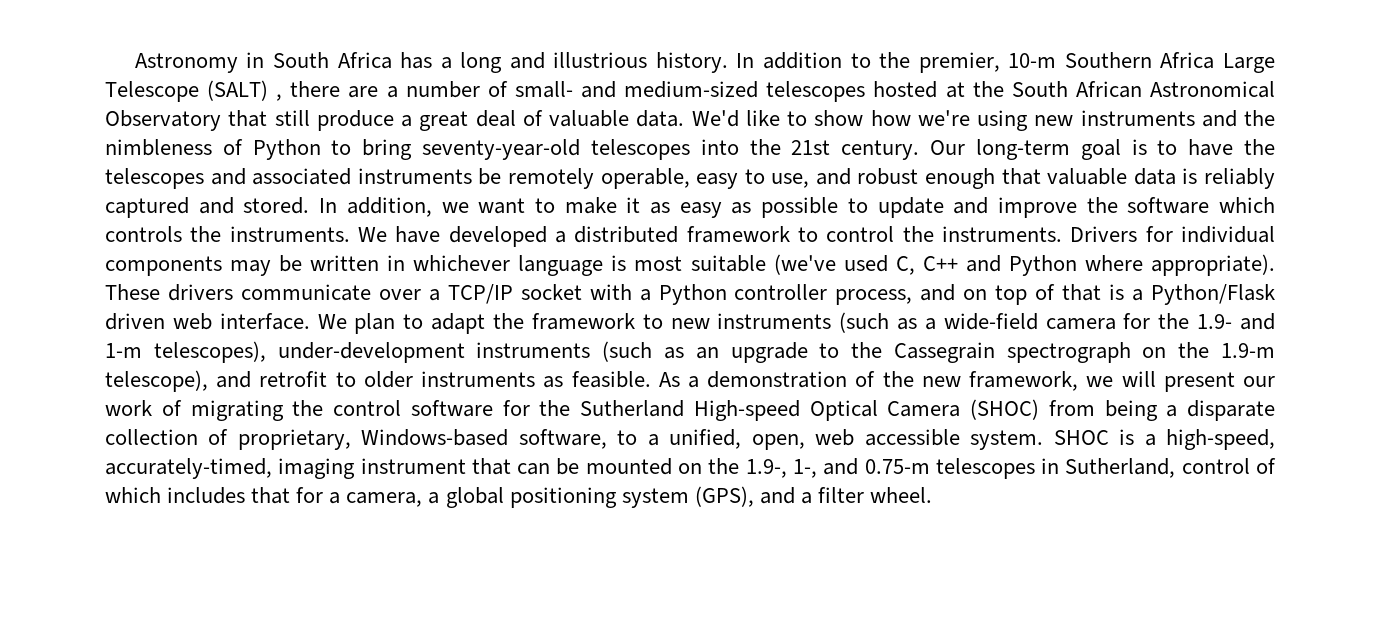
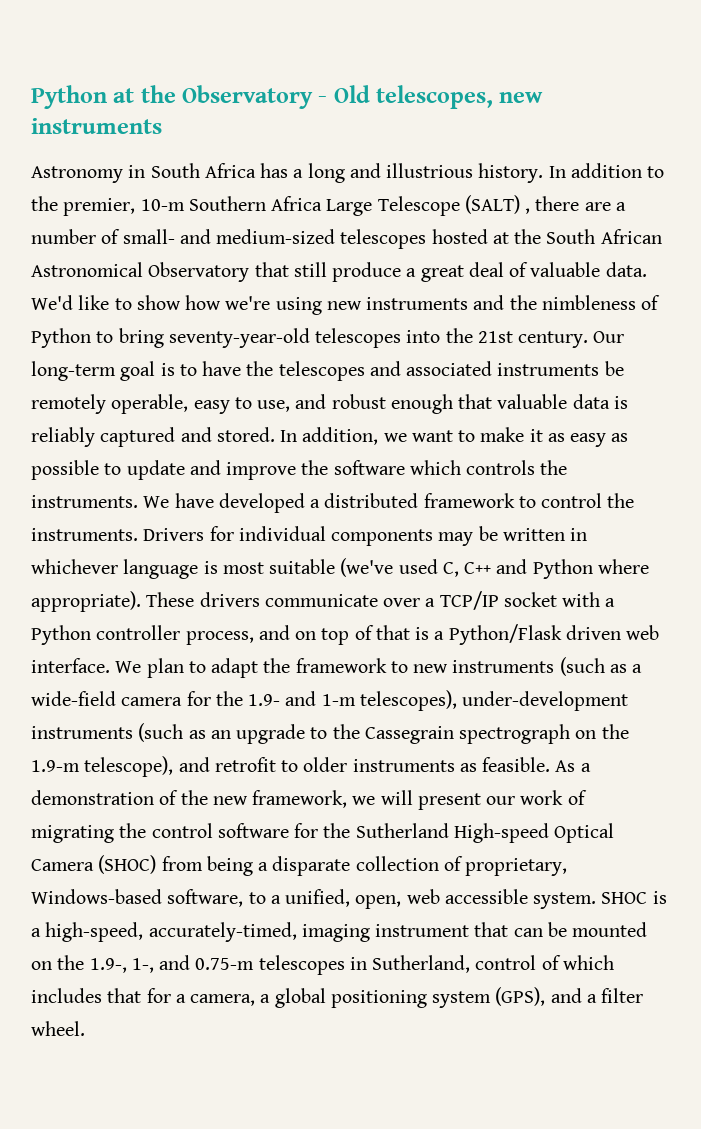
(134, 63) none -> [31,85,544,109] [31,118,162,134] Python at the Observatory - Old telescopes, new instruments //

